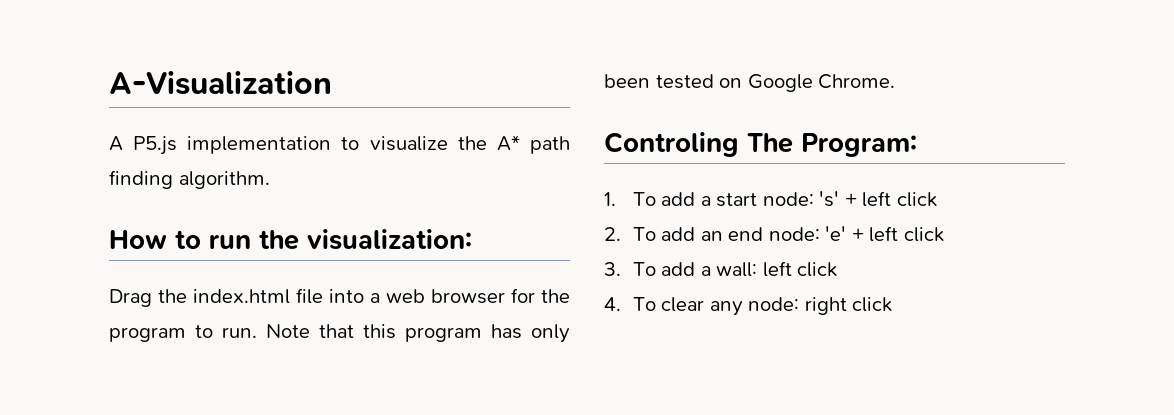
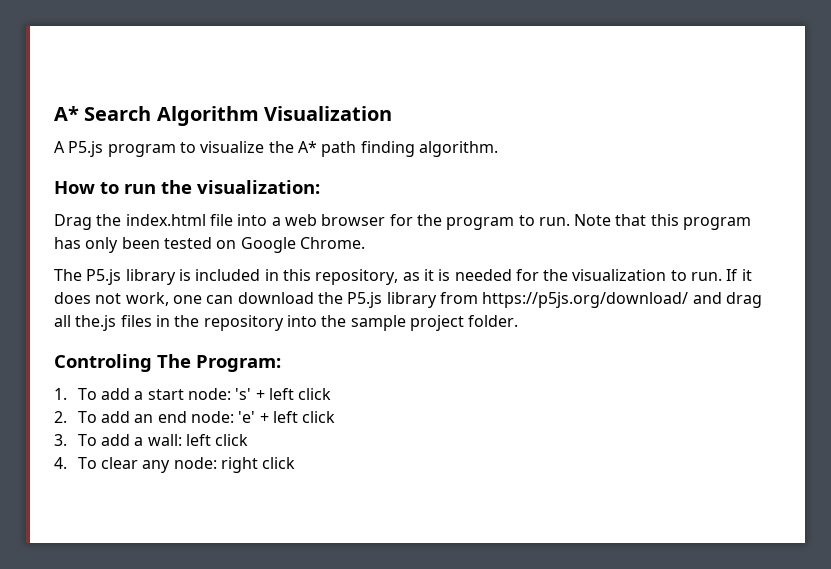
[109,71,332,95] A-Visualization -> [54,106,393,126] A* Search Algorithm Visualization
[187,136,332,154] implementation -> [107,144,176,157] program
(896, 81) none -> [54,269,752,285] [54,292,762,308] [54,315,519,331] // The P5.js library is included in this repository, as it is needed for the visualization to run. If it does not work, one can download the P5.js library from https://p5js.org/download/ and drag all the.js files in the repository into the sample project folder.

